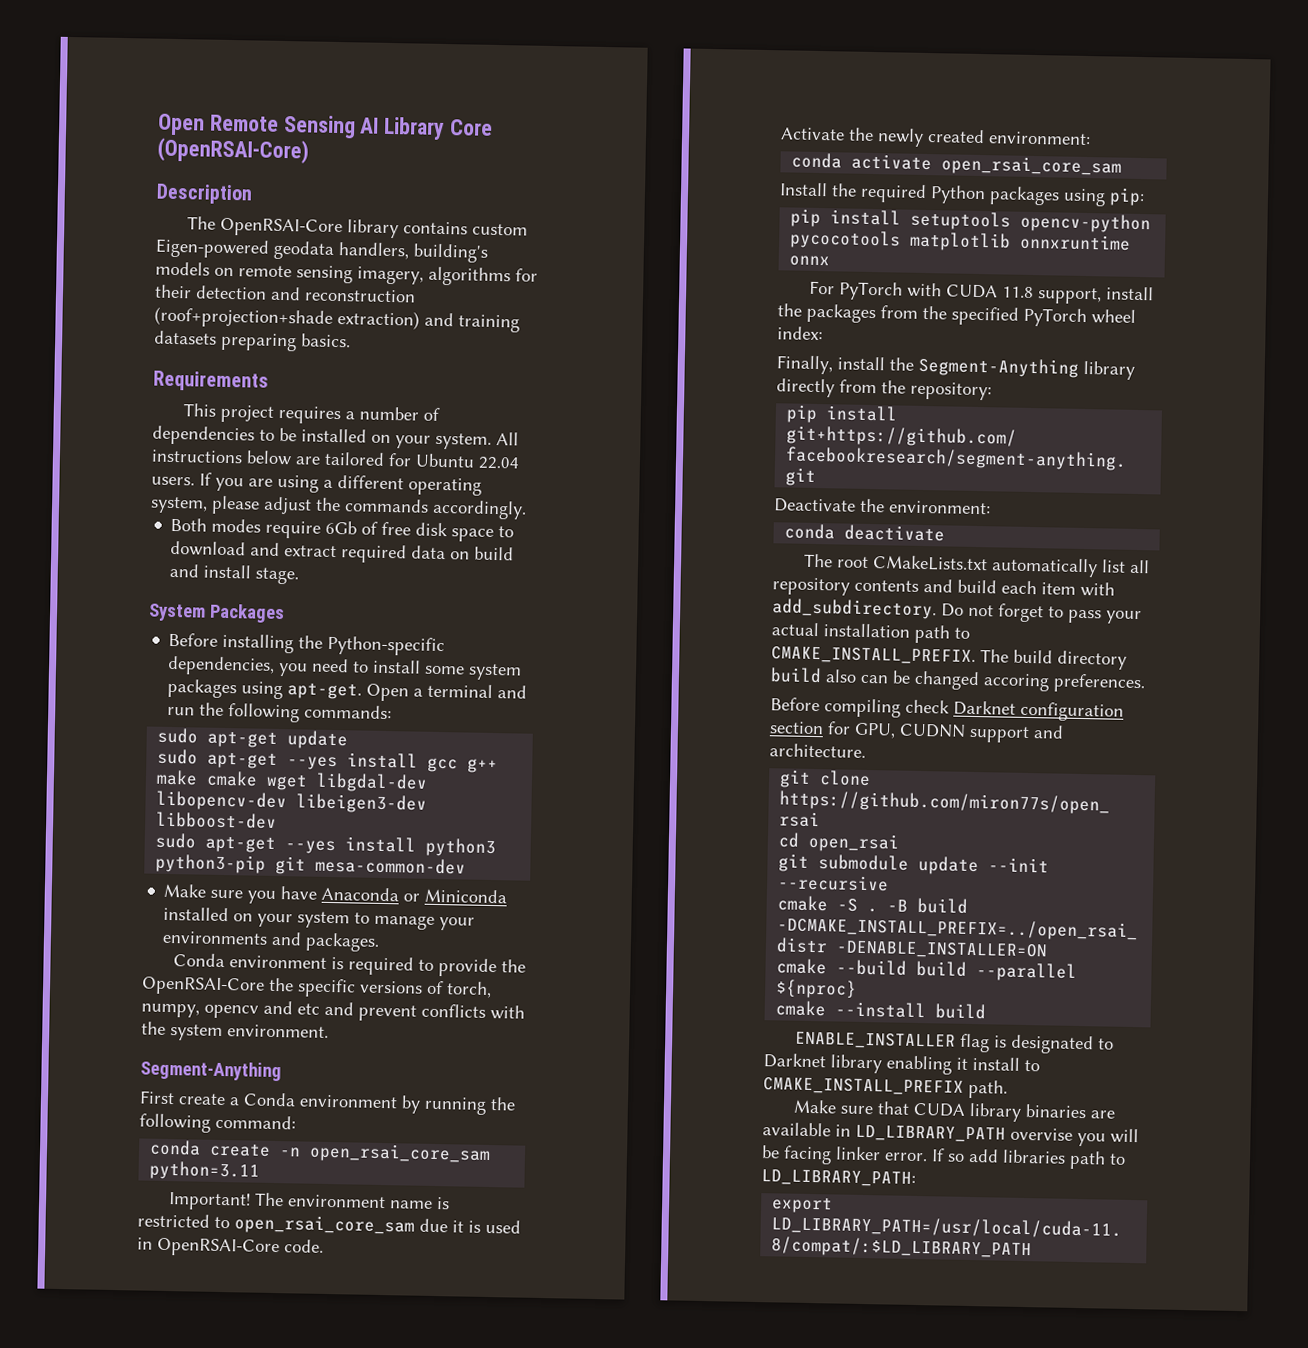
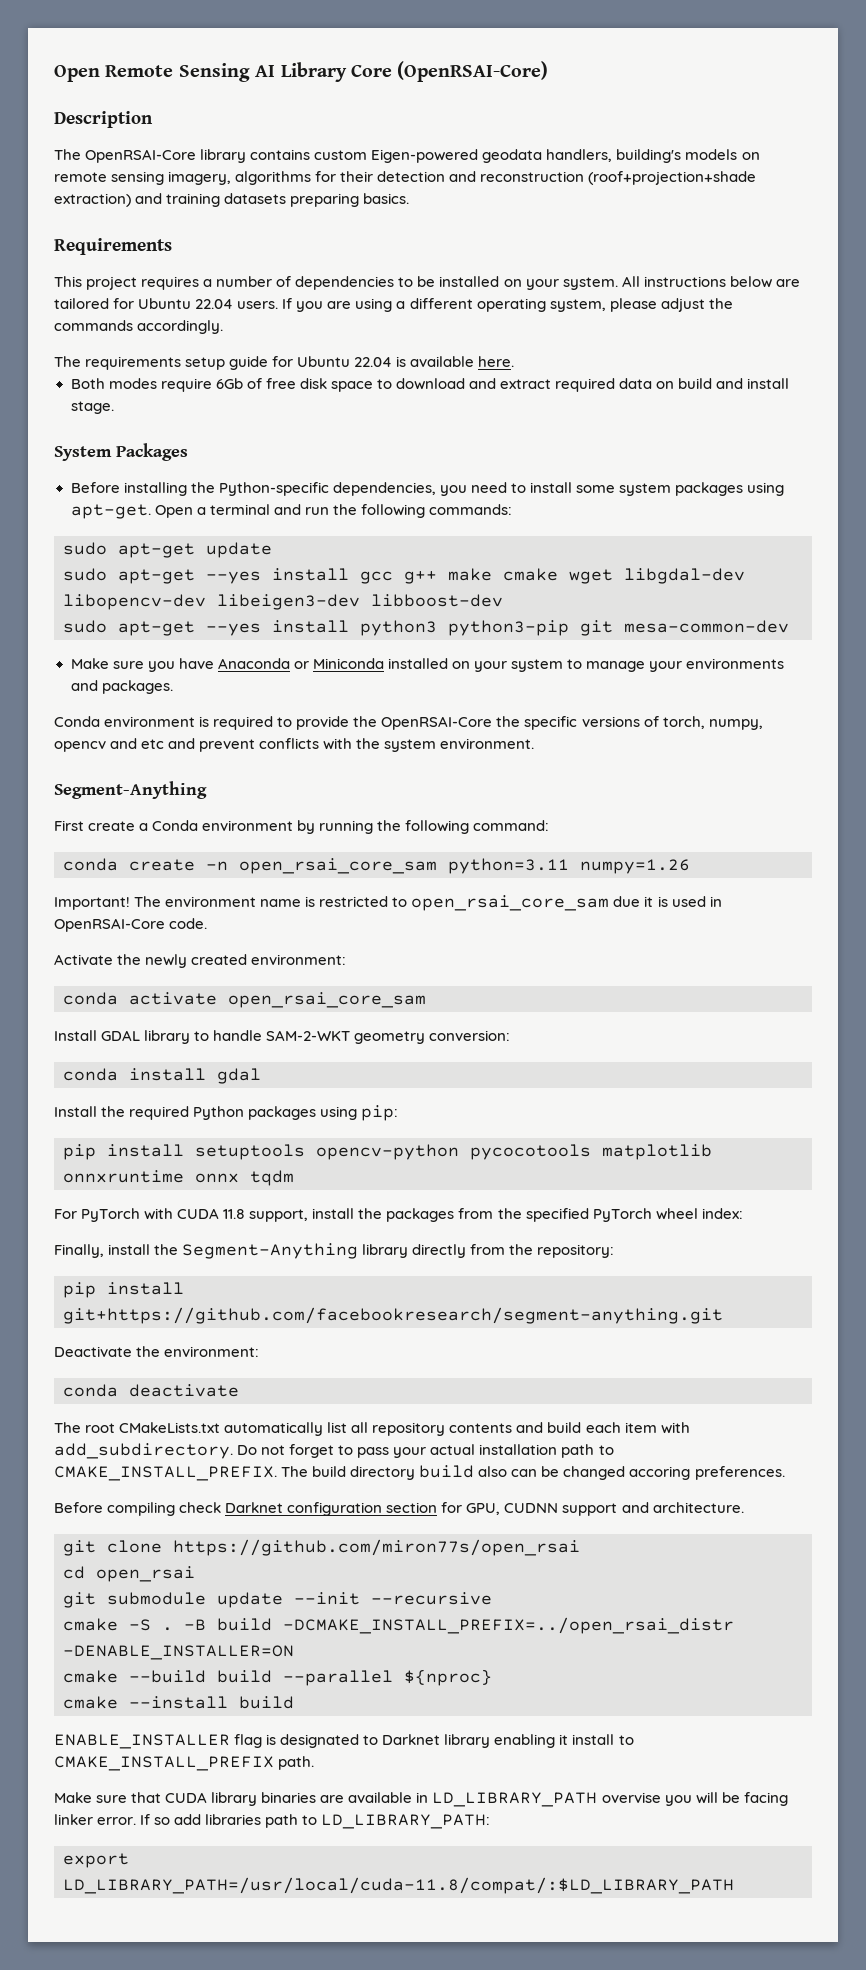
(527, 509) none -> [54,356,515,370] // The requirements setup guide for Ubuntu 22.04 is available here.
(261, 1170) none -> [580,859,690,874] numpy=1.26
(1123, 166) none -> [54,1030,511,1044] [63,1068,261,1084] // Install GDAL library to handle SAM-2-WKT geometry conversion: // conda install gdal
(831, 261) none -> [250,1170,294,1186] tqdm

